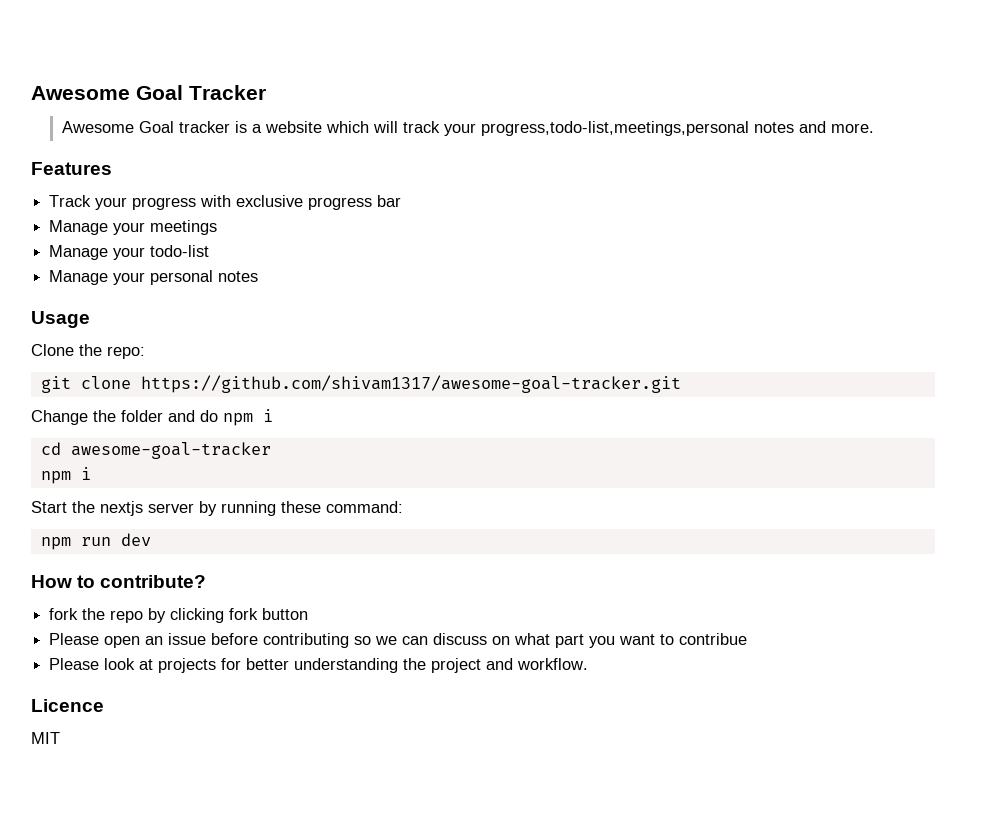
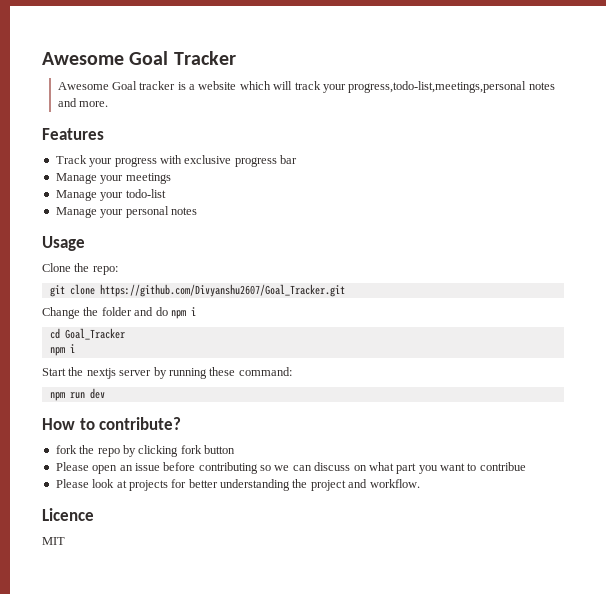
[140,375,681,393] https://github.com/shivam1317/awesome-goal-tracker.git -> [99,284,345,297] https://github.com/Divyanshu2607/Goal_Tracker.git
[70,442,271,459] awesome-goal-tracker -> [64,328,125,340] Goal_Tracker

